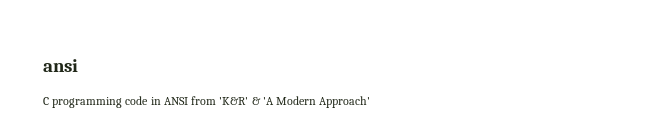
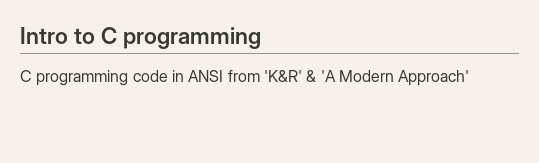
[43,59,78,72] ansi -> [20,27,262,49] Intro to C programming

